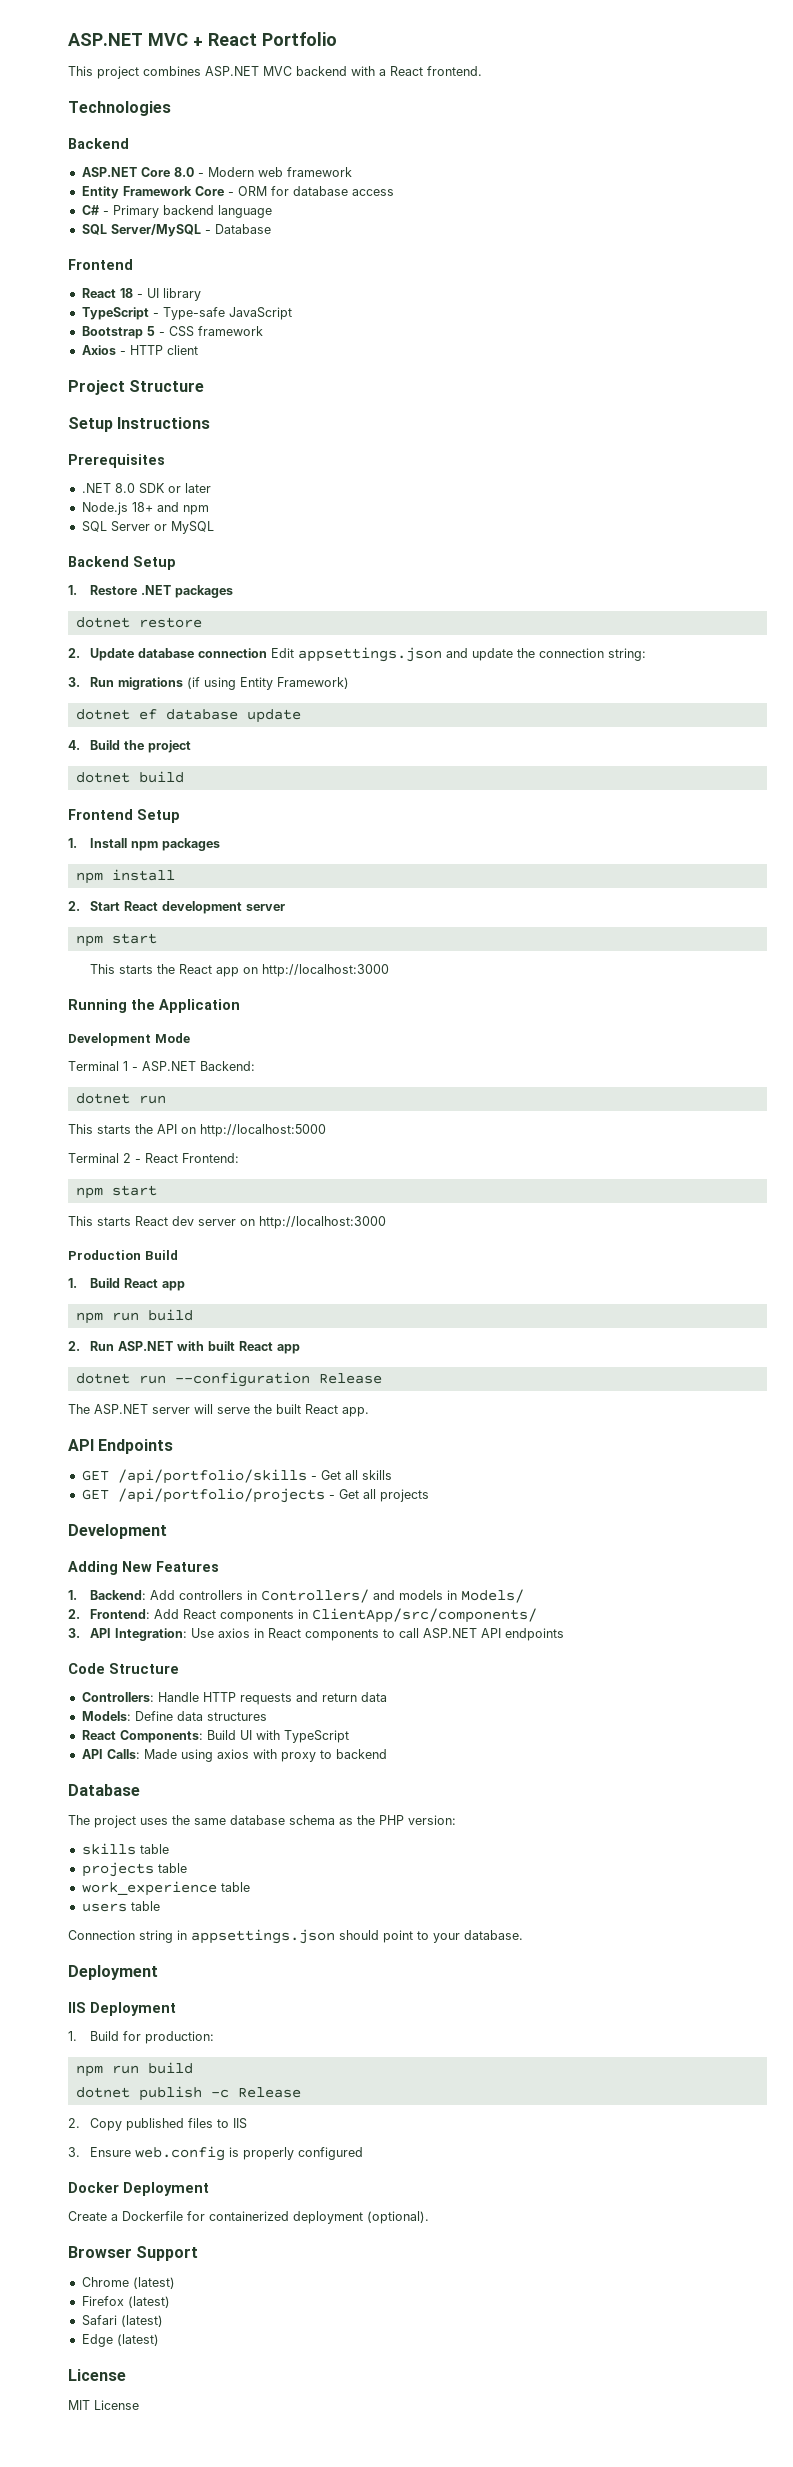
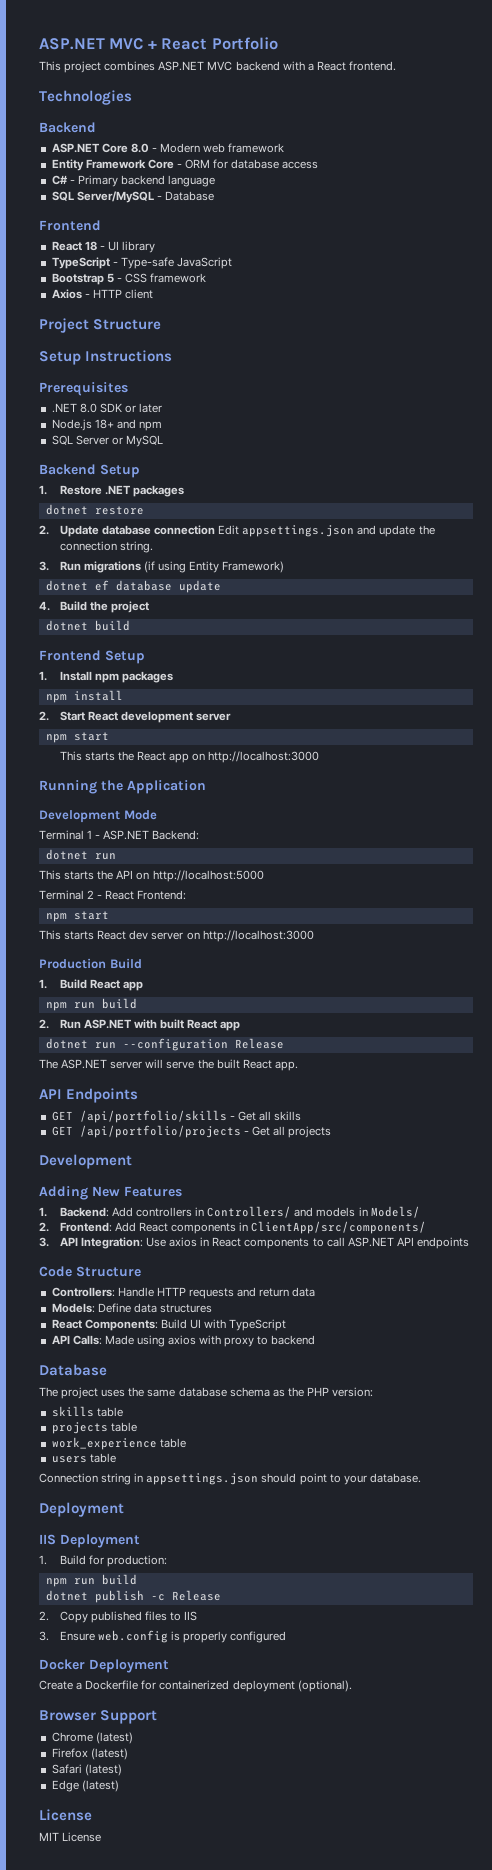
[607,648,646,661] string: -> [119,541,153,553] string.

